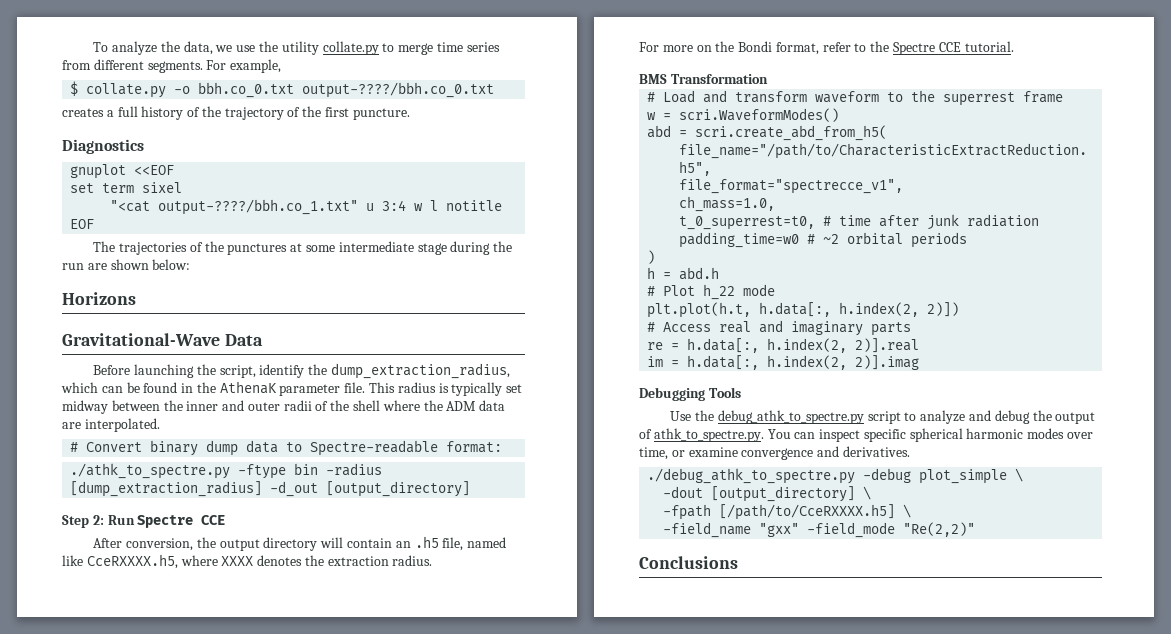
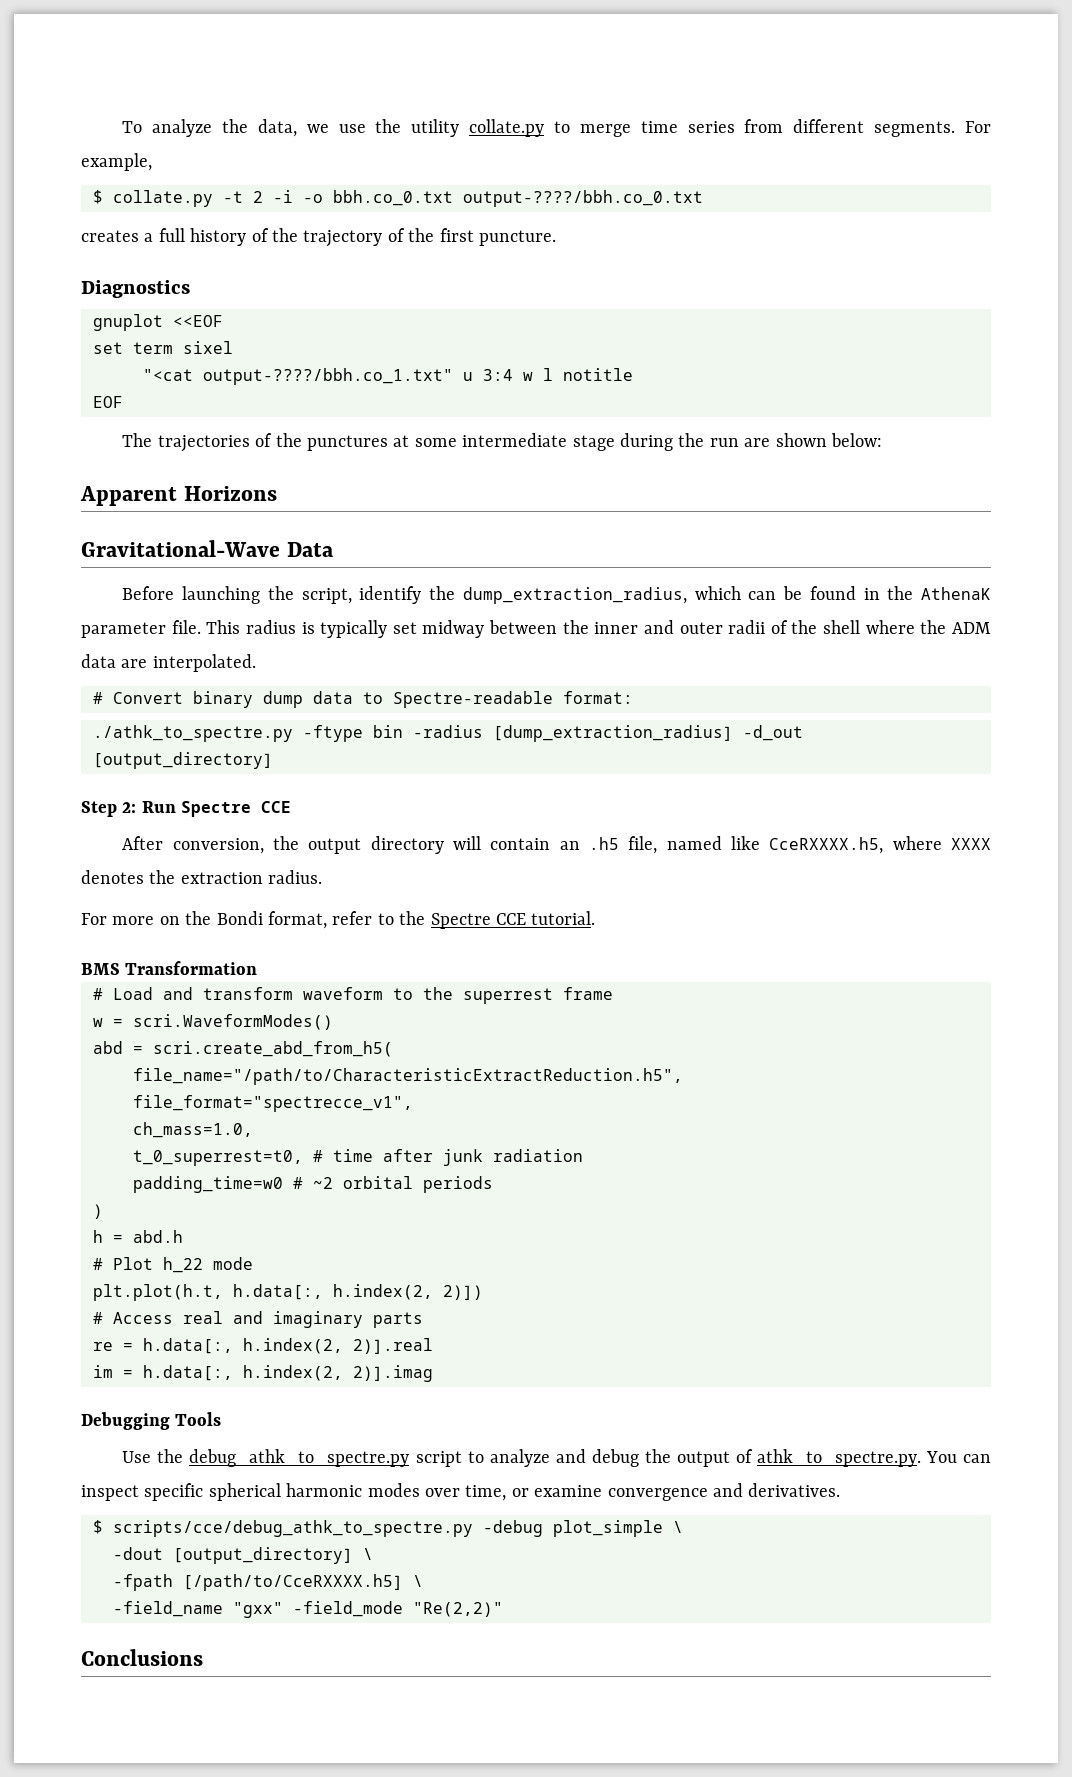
(167, 90) none -> [223,190,293,203] -t 2 -i
(191, 264) none -> [80,486,177,506] Apparent
[647,468,856,484] ./debug_athk_to_spectre.py -> [93,1520,473,1537] $ scripts/cce/debug_athk_to_spectre.py

